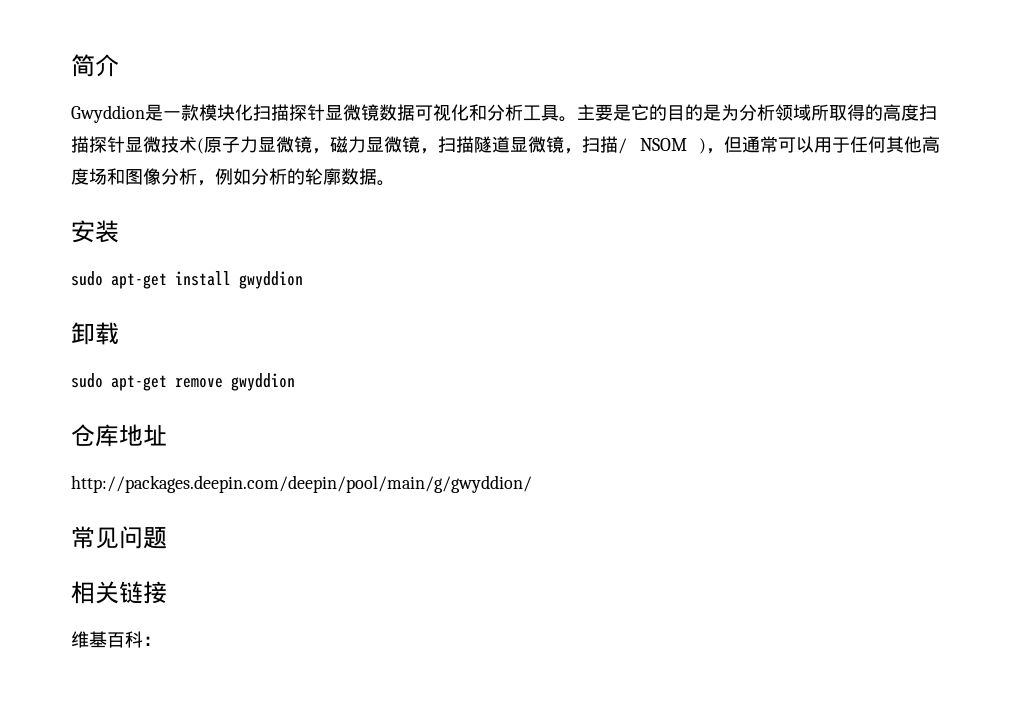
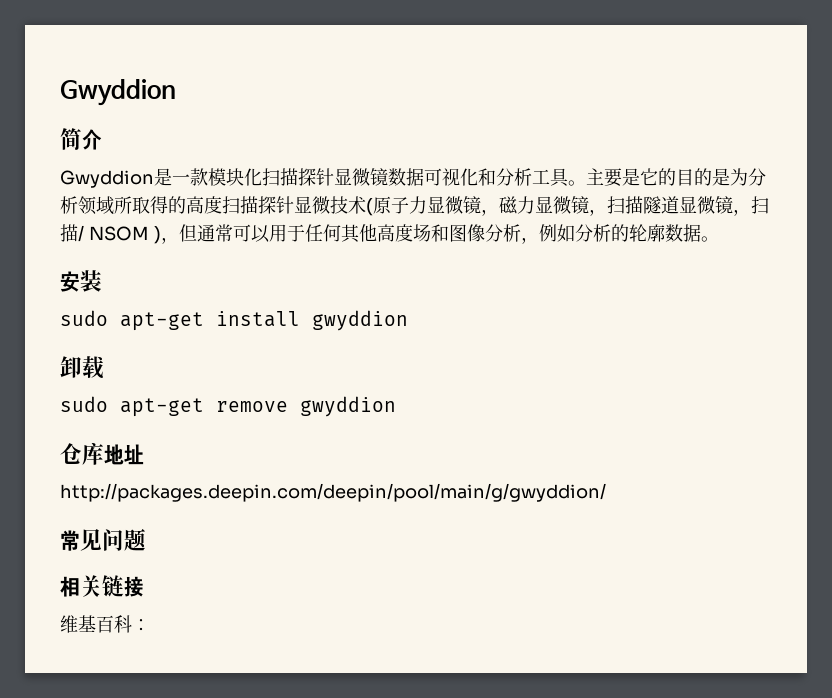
(71, 65) none -> [60,79,176,106] Gwyddion //

